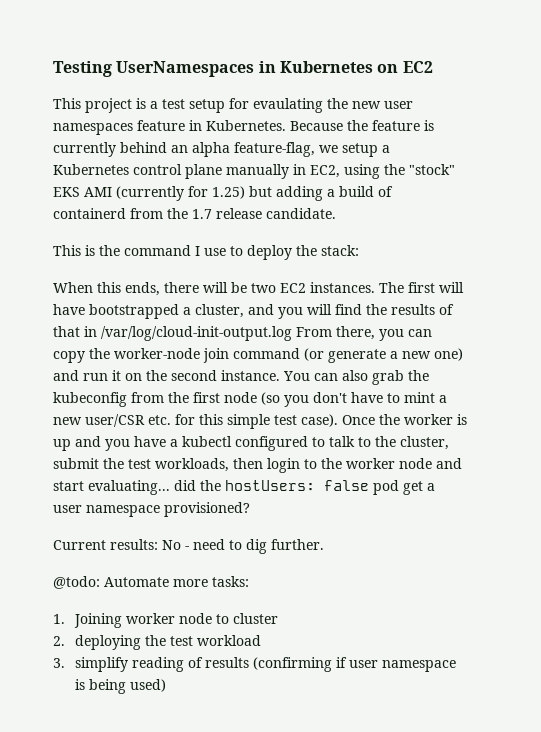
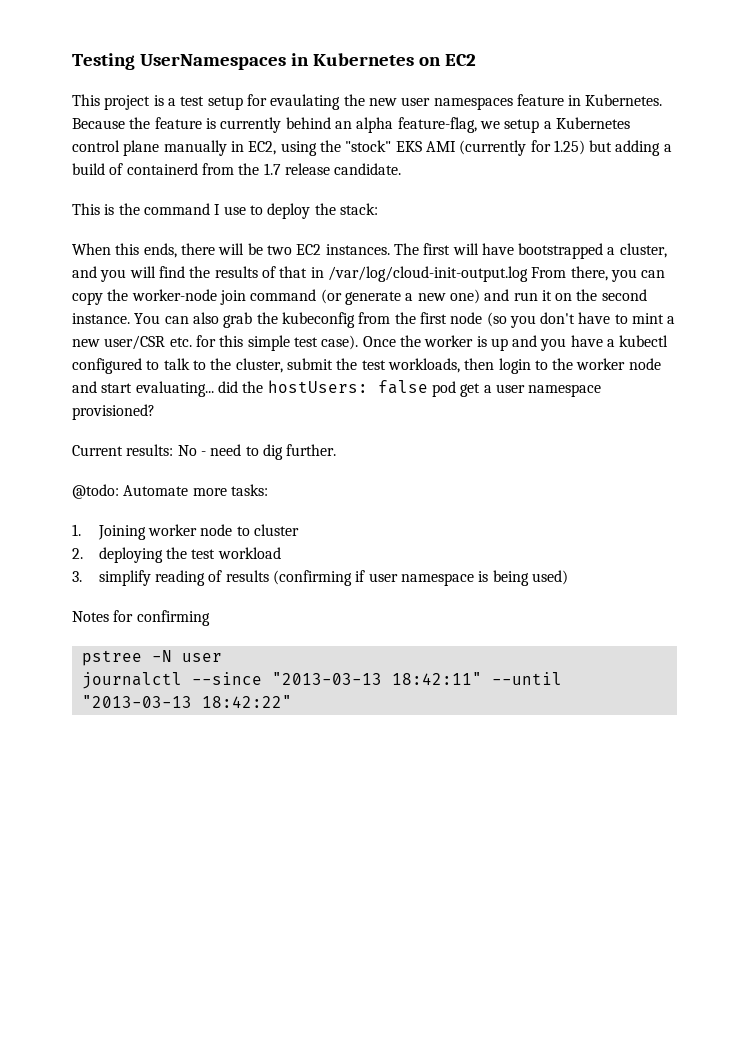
(166, 685) none -> [72,610,210,626] [81,650,222,666] [81,672,562,689] [81,695,292,708] // Notes for confirming // pstree -N user // journalctl --since "2013-03-13 18:42:11" --until "2013-03-13 18:42:22"

